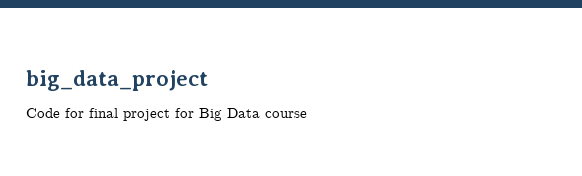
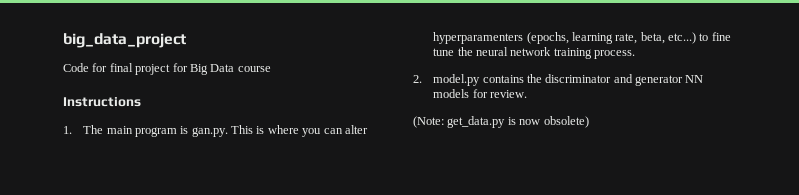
(307, 114) none -> [63,97,141,107] [63,125,368,137] [433,32,731,44] [433,47,636,59] [413,74,704,86] [433,89,527,98] [413,116,589,128] // Instructions // 1. The main program is gan.py. This is where you can alter hyperparamenters (epochs, learning rate, beta, etc...) to fine tune the neural network training process. // 2. model.py contains the discriminator and generator NN models for review. // (Note: get_data.py is now obsolete)

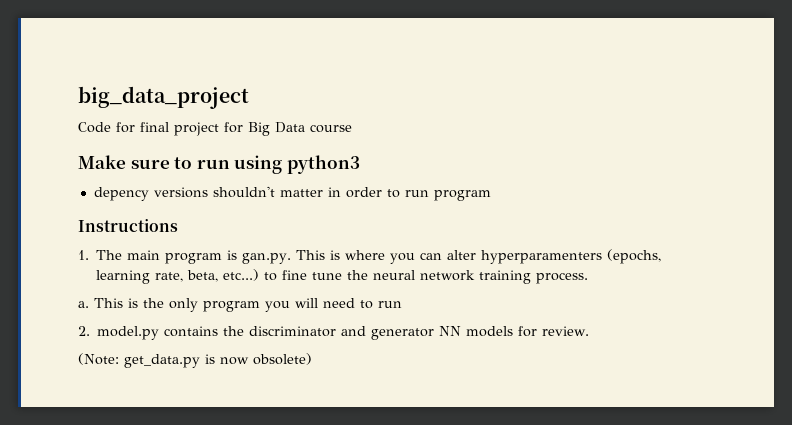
(271, 69) none -> [78,155,360,174] [93,186,491,201] // Make sure to run using python3 // depency versions shouldn't matter in order to run program
(636, 54) none -> [78,298,402,312] // a. This is the only program you will need to run

